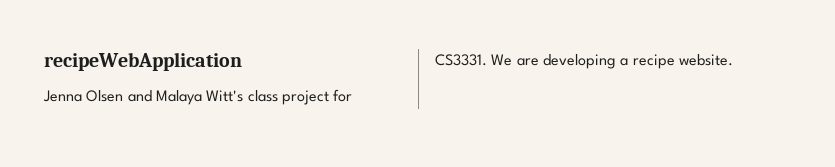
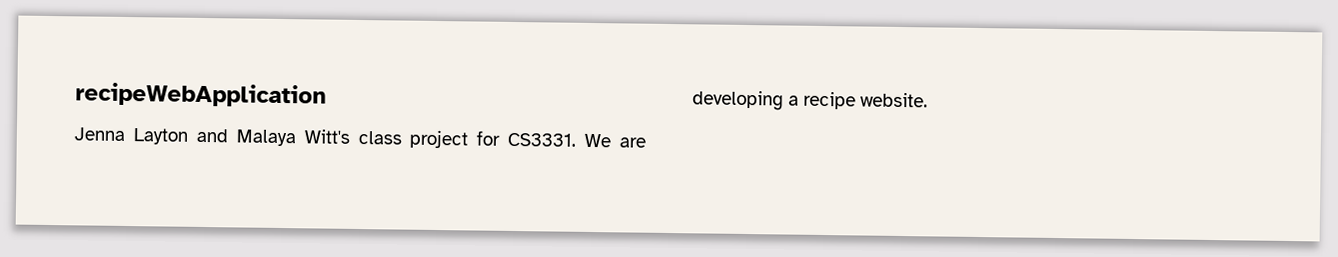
[86,90,124,102] Olsen -> [132,128,188,145] Layton

